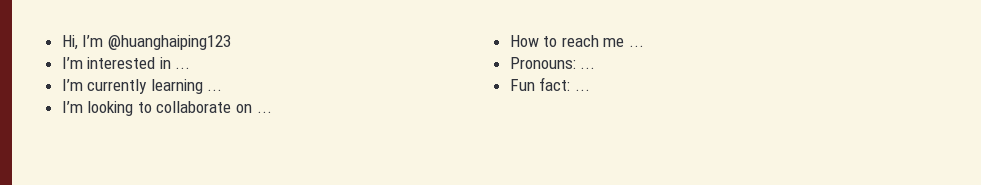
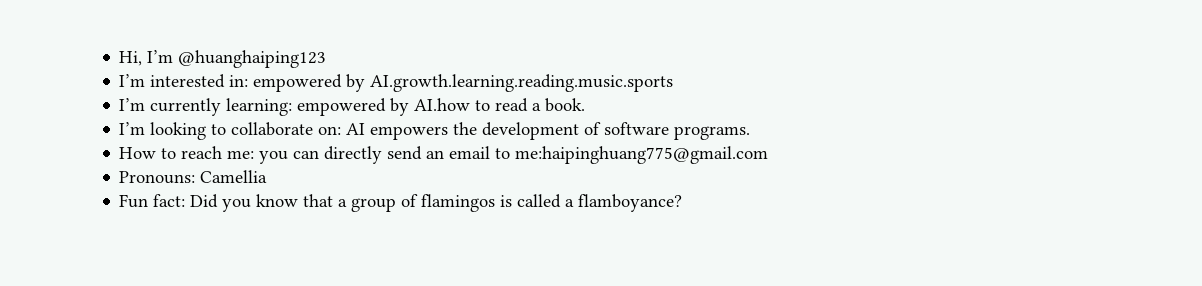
[159,57,191,69] [61,79,223,94] [61,101,272,116] [509,35,645,47] in ... // I’m currently learning ... // I’m looking to collaborate on ... // How to reach me ... -> [229,74,674,92] [119,98,586,116] [119,122,751,140] [119,146,769,164] in: empowered by AI.growth.learning.reading.music.sports // I’m currently learning: empowered by AI.how to read a book. // I’m looking to collaborate on: AI empowers the development of software programs. // How to reach me: you can directly send an email to me:haipinghuang775@gmail.com
[580,67,596,69] ... -> [200,170,268,183] Camellia
[574,89,590,91] ... -> [190,194,683,212] Did you know that a group of flamingos is called a flamboyance?

